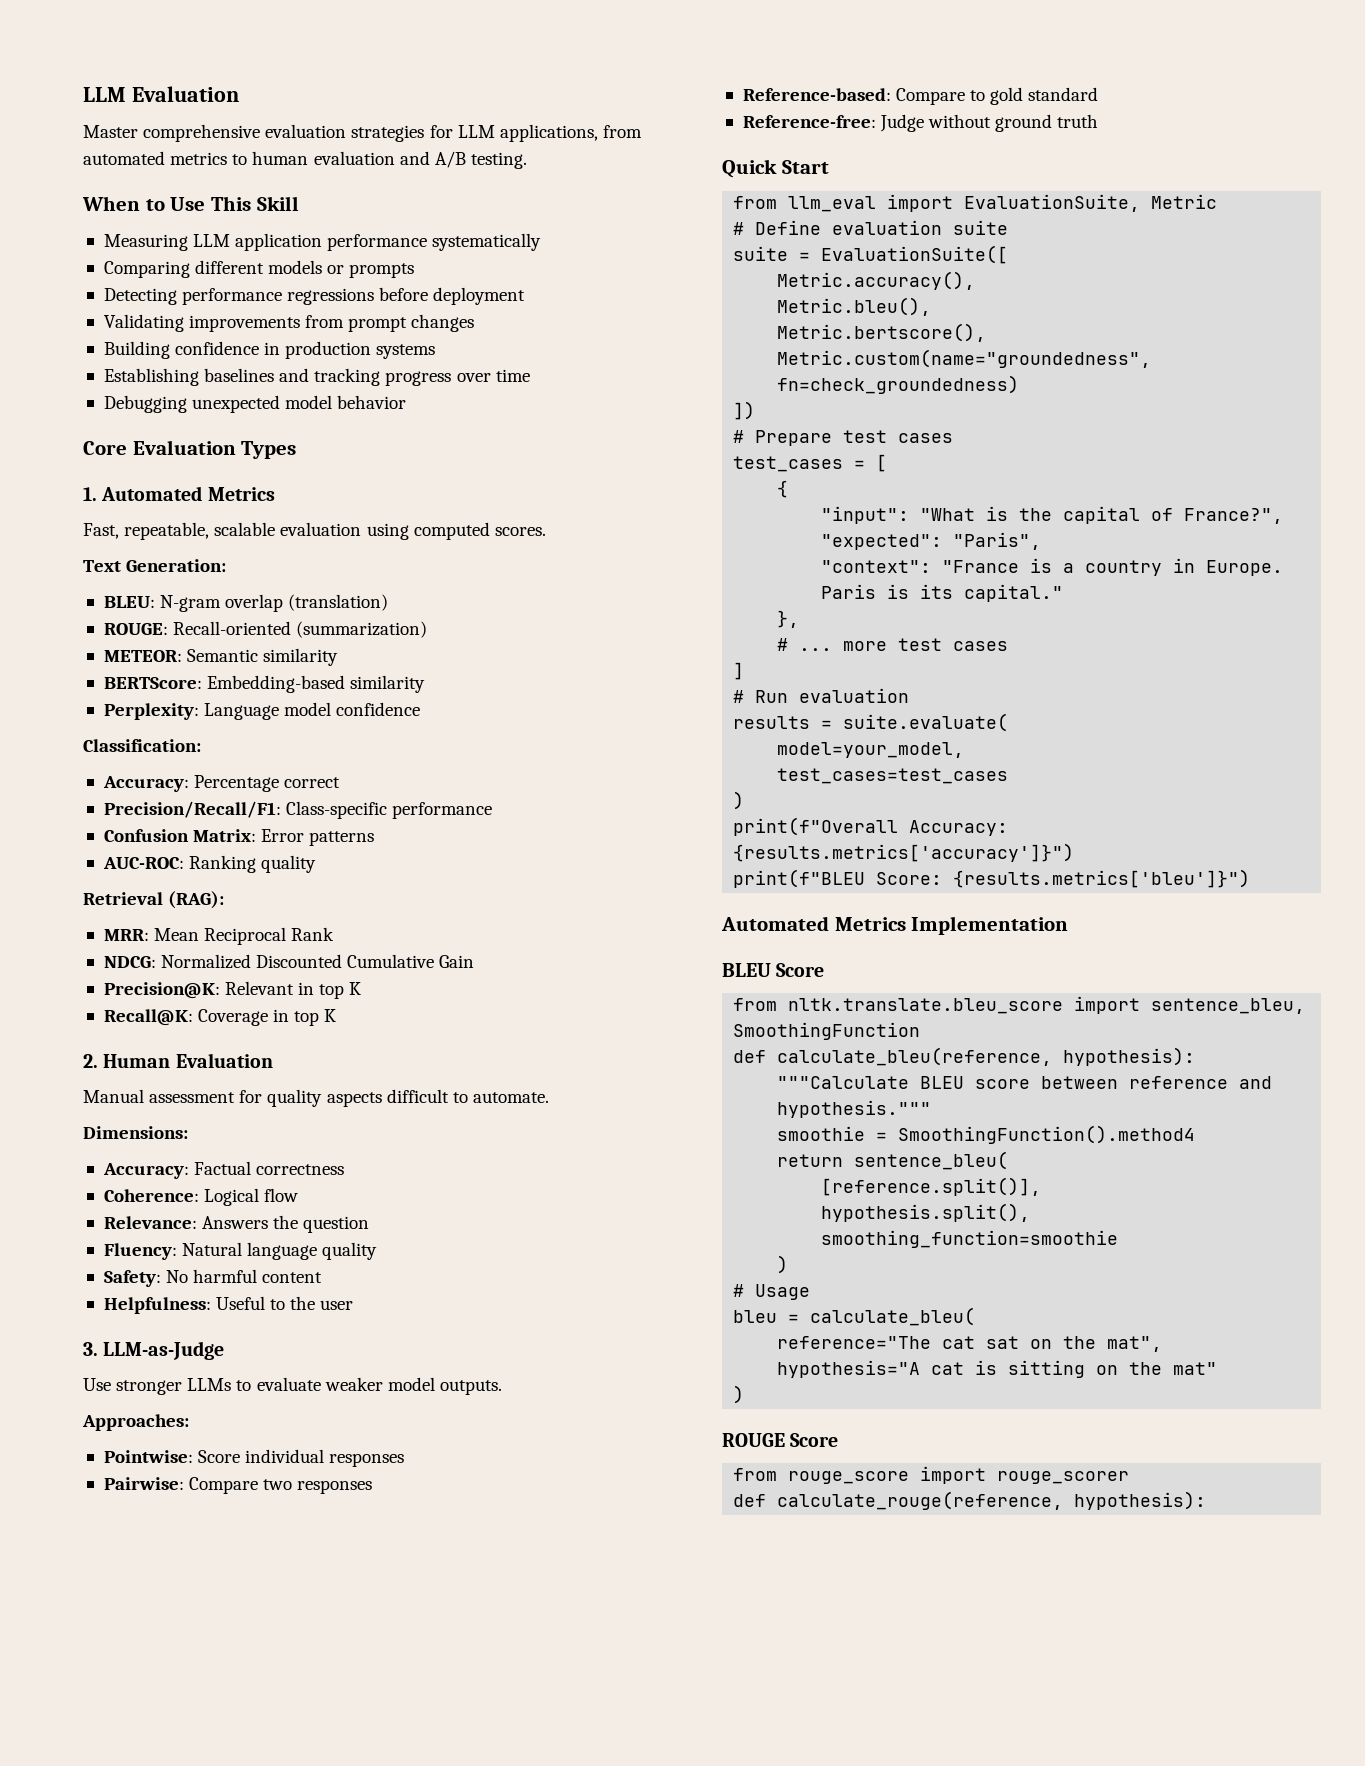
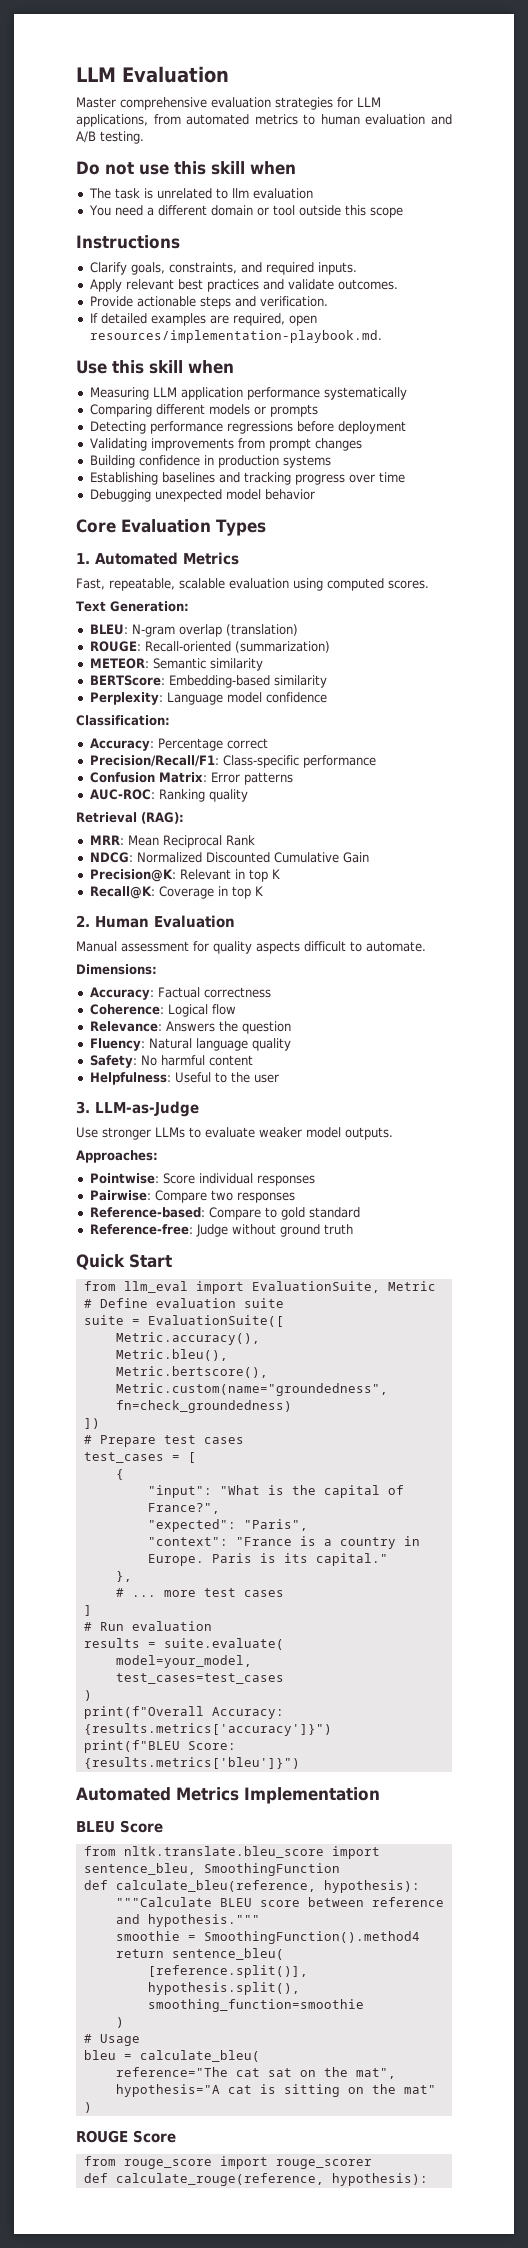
[82,196,299,211] When to Use This Skill -> [76,161,296,175] [88,188,313,199] [88,205,403,218] [76,235,180,249] [89,262,357,275] [89,279,398,292] [89,296,328,309] [89,313,317,326] [89,330,382,343] [76,360,234,374] Do not use this skill when // The task is unrelated to llm evaluation // You need a different domain or tool outside this scope // Instructions // Clarify goals, constraints, and required inputs. // Apply relevant best practices and validate outcomes. // Provide actionable steps and verification. // If detailed examples are required, open resources/implementation-playbook.md. // Use this skill when

